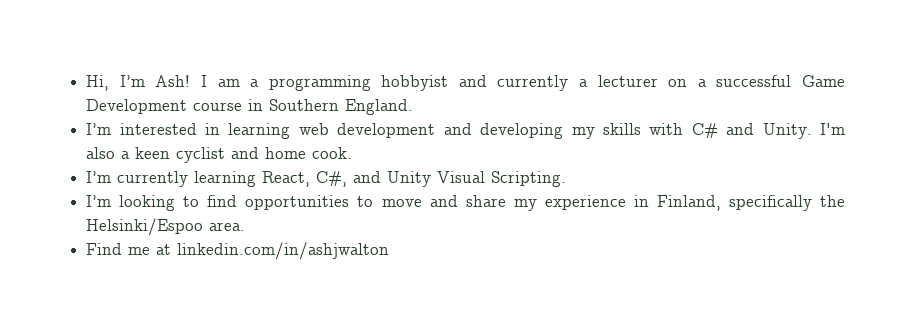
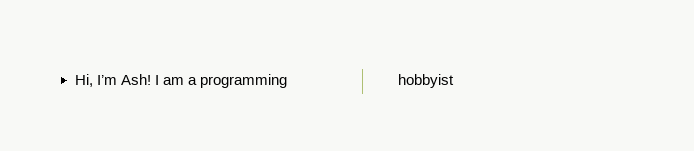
[458,75,846,91] [86,99,414,115] [86,123,846,139] [86,147,353,163] [86,171,567,187] [86,195,846,211] [86,218,246,236] [86,242,390,260] and currently a lecturer on a successful Game Development course in Southern England. // I’m interested in learning web development and developing my skills with C# and Unity. I'm also a keen cyclist and home cook. // I’m currently learning React, C#, and Unity Visual Scripting. // I’m looking to find opportunities to move and share my experience in Finland, specifically the Helsinki/Espoo area. // Find me at linkedin.com/in/ashjwalton -> (454, 81) none

